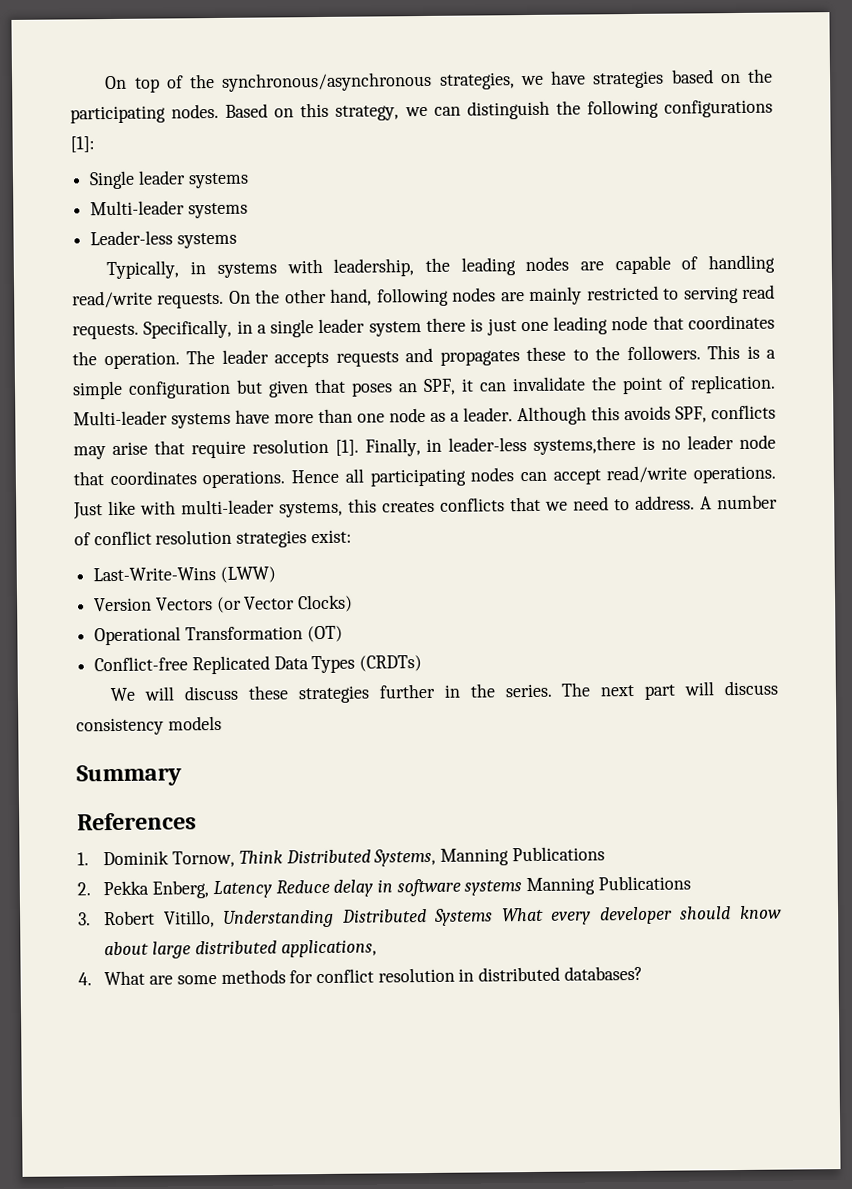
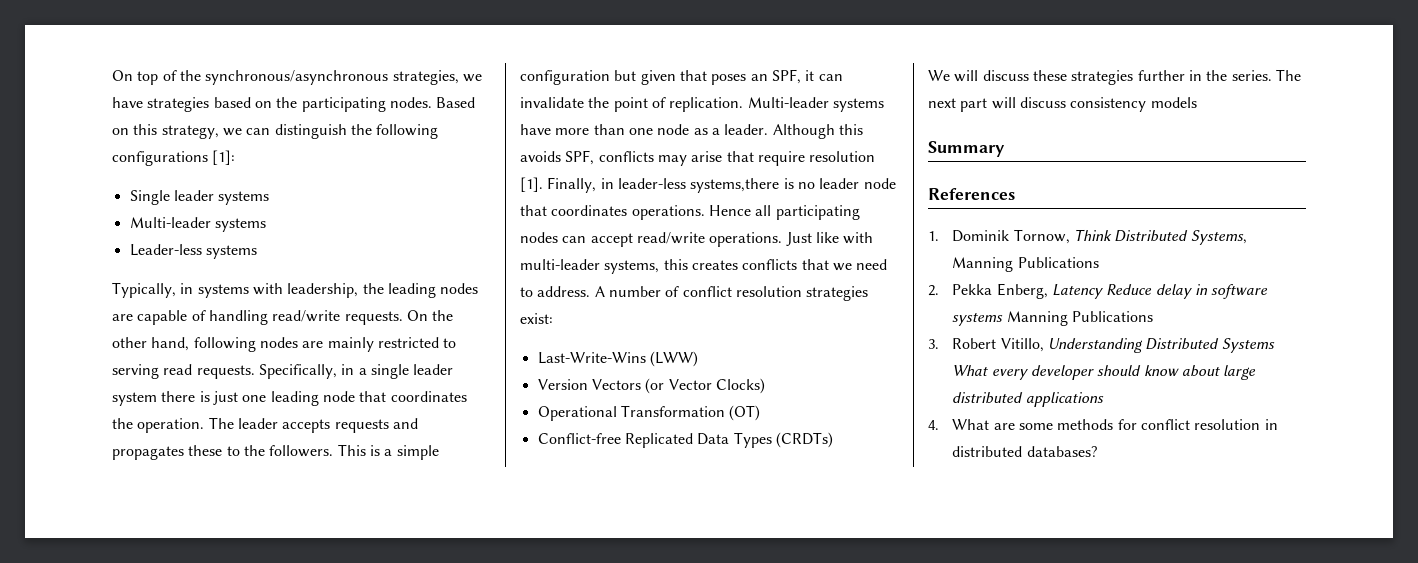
[280,939,377,958] applications, -> [1025,392,1104,407] applications

